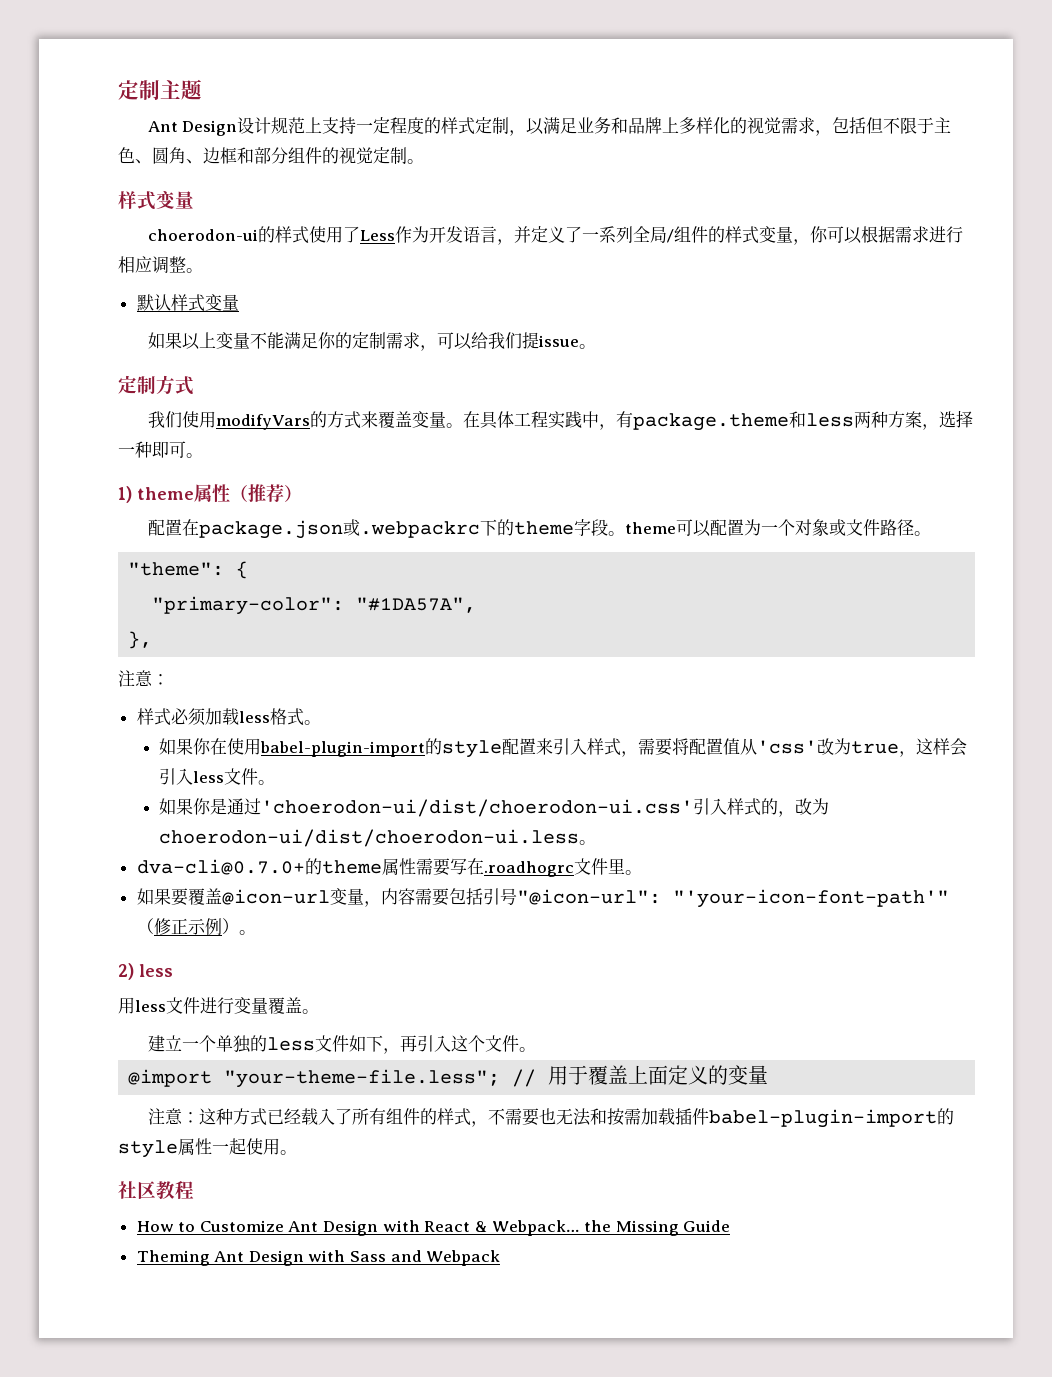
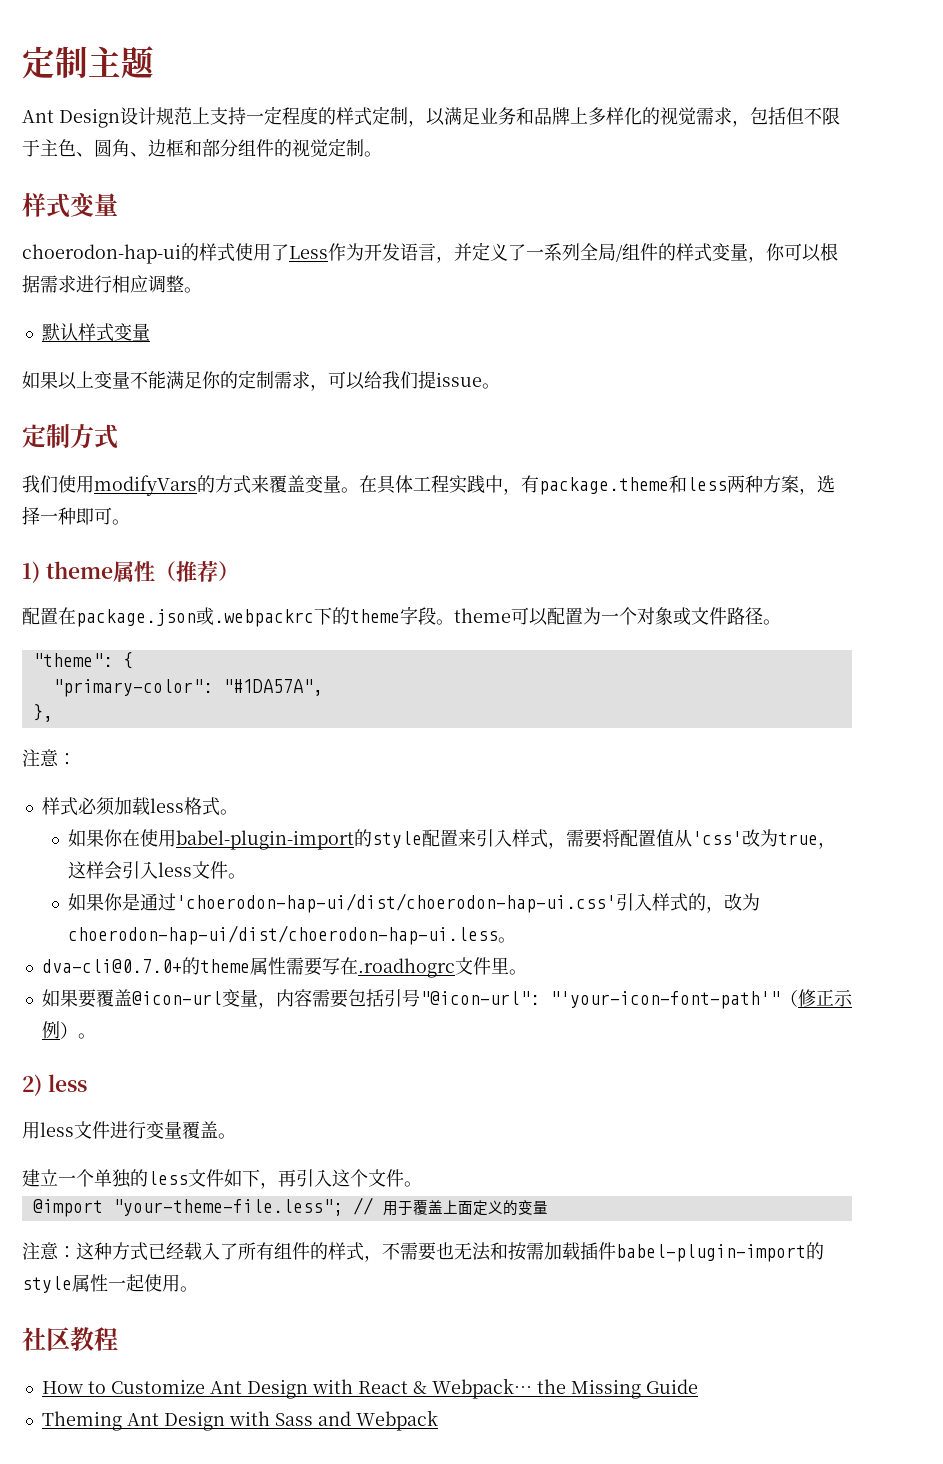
[147,229,258,241] choerodon-ui -> [22,244,181,264] choerodon-hap-ui
[261,799,694,817] 'choerodon-ui/dist/choerodon-ui.css' -> [176,893,617,913] 'choerodon-hap-ui/dist/choerodon-hap-ui.css'
[159,829,580,847] choerodon-ui/dist/choerodon-ui.less -> [68,925,499,945] choerodon-hap-ui/dist/choerodon-hap-ui.less

